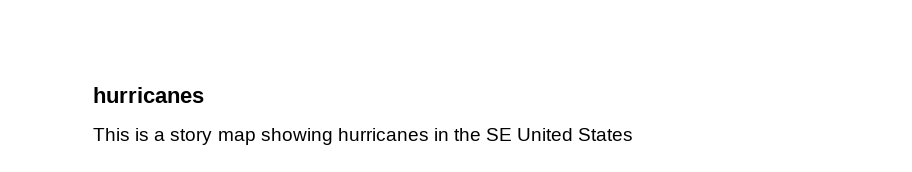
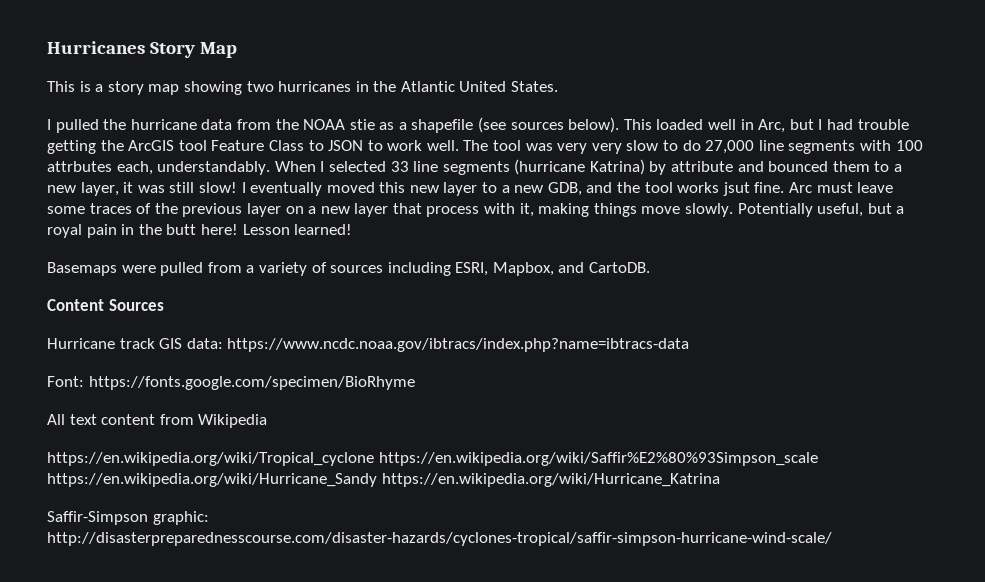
[93,87,204,103] hurricanes -> [47,41,238,58] Hurricanes Story Map
(333, 136) none -> [246,81,274,92] two
[486,128,634,141] SE United States -> [400,81,559,92] [47,117,909,133] [47,140,923,154] [47,159,903,175] [47,182,894,196] [47,203,905,217] [47,224,353,238] [47,262,651,276] [47,299,164,311] [47,338,690,352] [47,376,415,390] [47,414,268,428] [47,452,818,466] [47,473,720,487] [47,511,209,525] [47,532,832,546] Atlantic United States. // I pulled the hurricane data from the NOAA stie as a shapefile (see sources below). This loaded well in Arc, but I had trouble getting the ArcGIS tool Feature Class to JSON to work well. The tool was very very slow to do 27,000 line segments with 100 attrbutes each, understandably. When I selected 33 line segments (hurricane Katrina) by attribute and bounced them to a new layer, it was still slow! I eventually moved this new layer to a new GDB, and the tool works jsut fine. Arc must leave some traces of the previous layer on a new layer that process with it, making things move slowly. Potentially useful, but a royal pain in the butt here! Lesson learned! // Basemaps were pulled from a variety of sources including ESRI, Mapbox, and CartoDB. // Content Sources // Hurricane track GIS data: https://www.ncdc.noaa.gov/ibtracs/index.php?name=ibtracs-data // Font: https://fonts.google.com/specimen/BioRhyme // All text content from Wikipedia // https://en.wikipedia.org/wiki/Tropical_cyclone https://en.wikipedia.org/wiki/Saffir%E2%80%93Simpson_scale https://en.wikipedia.org/wiki/Hurricane_Sandy https://en.wikipedia.org/wiki/Hurricane_Katrina // Saffir-Simpson graphic: http://disasterpreparednesscourse.com/disaster-hazards/cyclones-tropical/saffir-simpson-hurricane-wind-scale/

